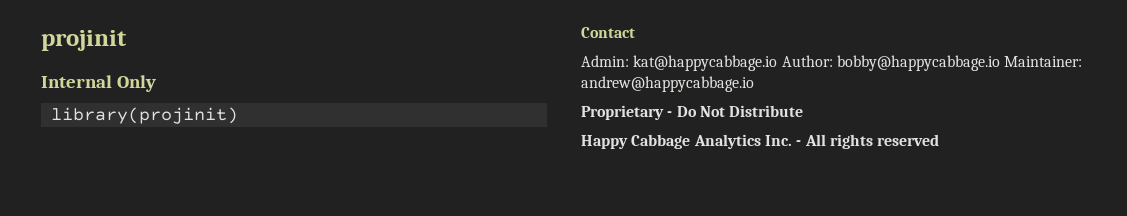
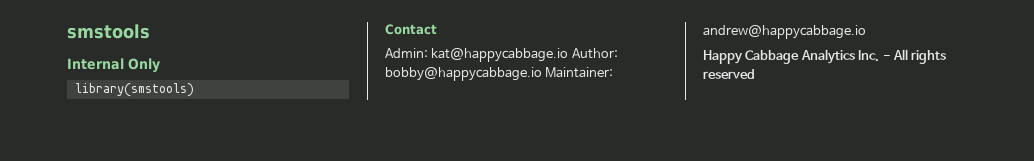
[41,30,127,51] projinit -> [67,24,150,39] smstools
[50,107,238,124] library(projinit) -> [74,83,194,97] library(smstools)
[581,105,804,120] // Proprietary - Do Not Distribute -> (866, 32) none

